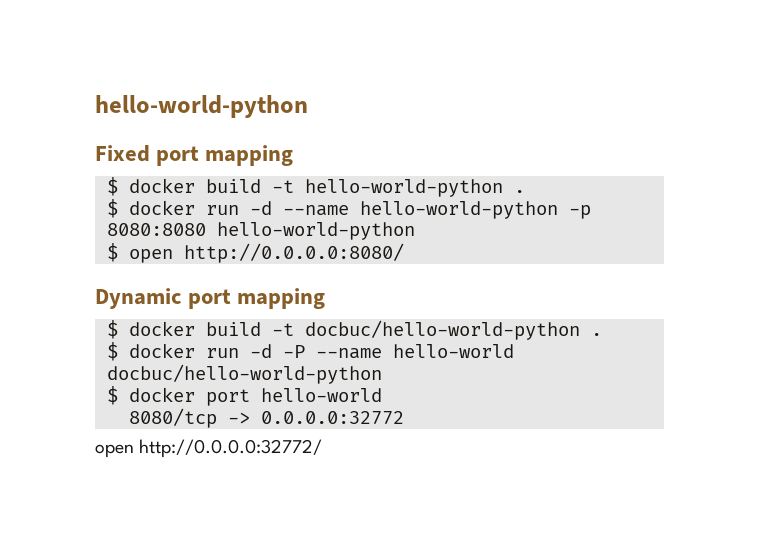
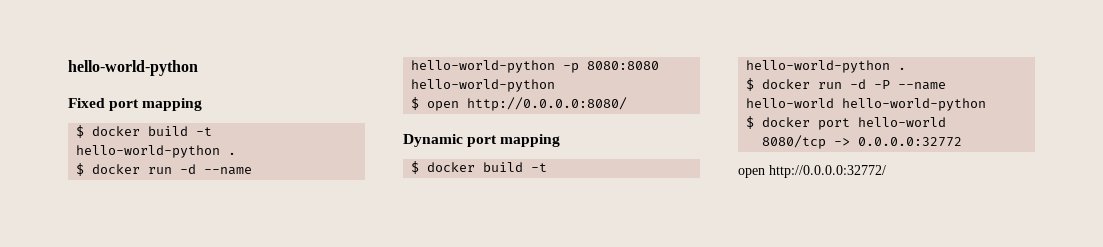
[304,320,580,340] docbuc/hello-world-python -> [746,60,891,73] hello-world-python
[106,364,382,384] docbuc/hello-world-python -> [842,98,987,111] hello-world-python

